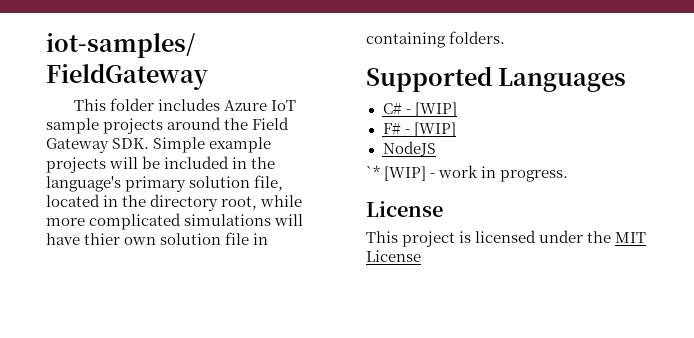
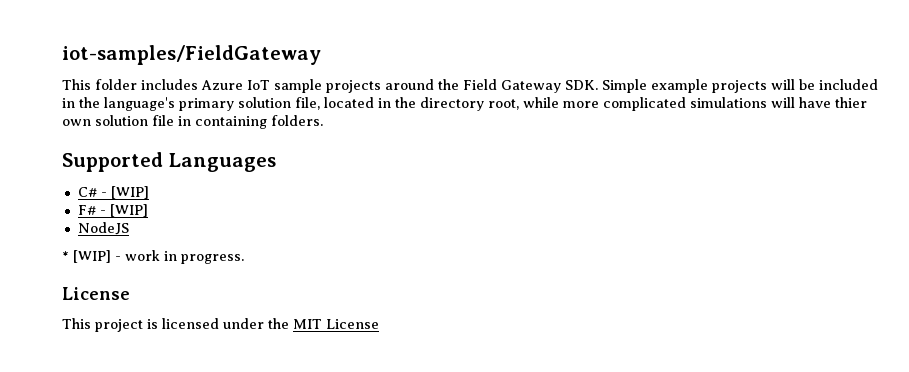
[366,165,380,178] `* -> [62,251,69,261] *

